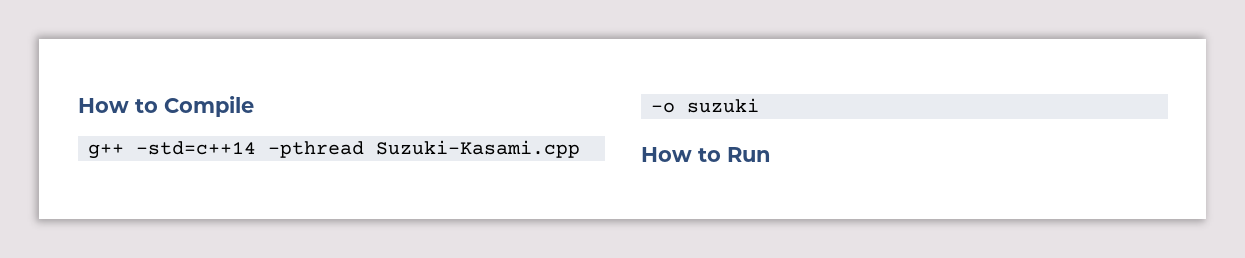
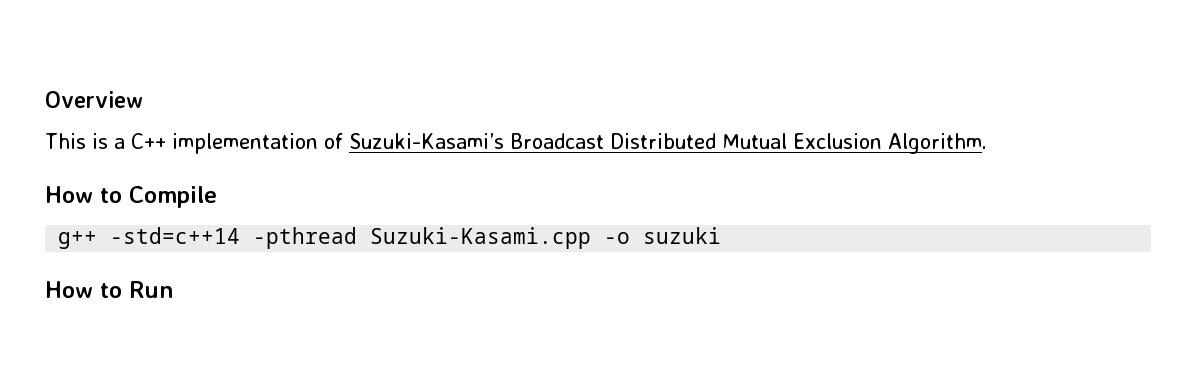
(78, 105) none -> [45,91,143,108] [45,133,987,154] Overview // This is a C++ implementation of Suzuki-Kasami’s Broadcast Distributed Mutual Exclusion Algorithm. //

